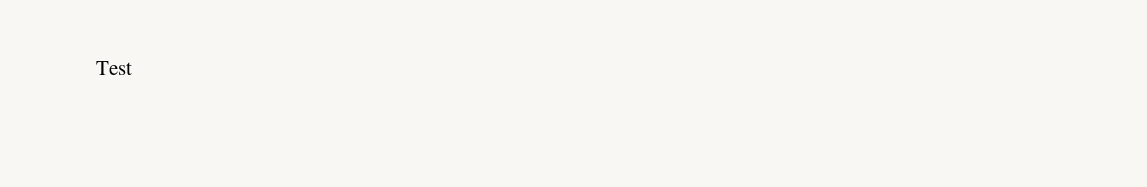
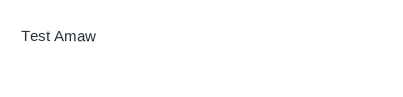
(132, 68) none -> [54,31,98,42] Amaw

